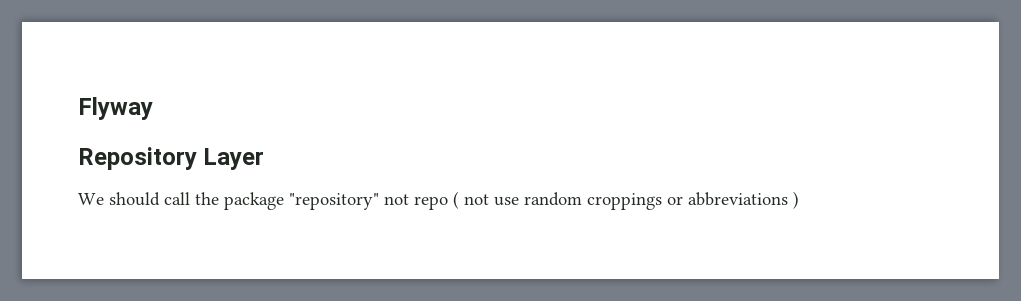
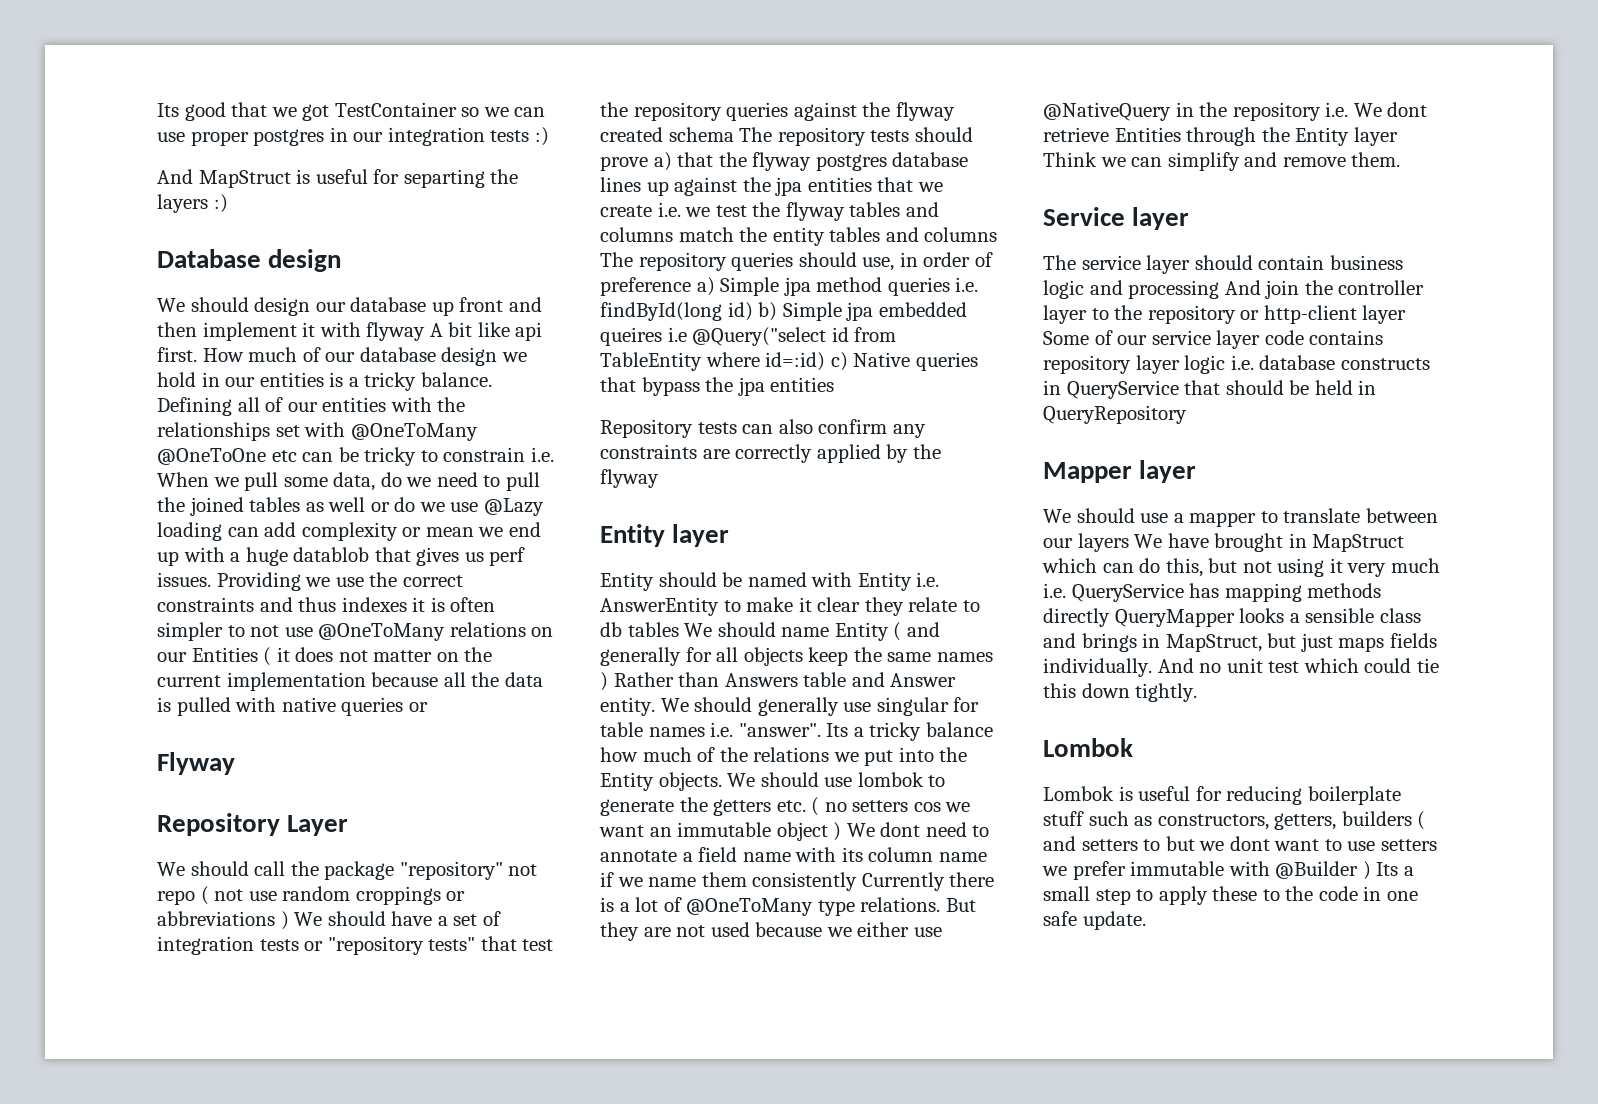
(78, 108) none -> [157,102,546,121] [157,127,549,146] [157,169,519,188] [157,194,228,213] [157,249,342,272] [157,297,542,316] [157,322,543,341] [157,347,527,366] [157,372,492,391] [157,397,466,416] [157,422,478,441] [157,447,554,466] [157,472,540,491] [157,497,544,516] [157,522,541,541] [157,547,526,566] [157,572,463,591] [157,597,496,612] [157,622,554,641] [157,647,493,666] [157,672,543,691] [157,697,428,716] Its good that we got TestContainer so we can use proper postgres in our integration tests :) // And MapStruct is useful for separting the layers :) // Database design // We should design our database up front and then implement it with flyway A bit like api first. How much of our database design we hold in our entities is a tricky balance. Defining all of our entities with the relationships set with @OneToMany @OneToOne etc can be tricky to constrain i.e. When we pull some data, do we need to pull the joined tables as well or do we use @Lazy loading can add complexity or mean we end up with a huge datablob that gives us perf issues. Providing we use the correct constraints and thus indexes it is often simpler to not use @OneToMany relations on our Entities ( it does not matter on the current implementation because all the data is pulled with native queries or //
(799, 200) none -> [294,911,501,926] [157,936,554,955] [600,102,955,121] [600,127,973,146] [600,152,969,171] [600,177,943,196] [600,202,939,221] [600,227,998,246] [600,252,993,271] [600,277,979,296] [600,302,967,321] [600,327,897,346] [600,352,978,371] [600,377,835,396] [600,419,926,438] [600,444,941,463] [600,469,659,488] [600,524,730,547] [600,572,940,591] [600,597,980,616] [600,622,940,641] [600,647,993,666] [600,672,957,691] [600,697,980,716] [600,722,993,741] [600,747,968,766] [600,772,946,791] [600,797,971,816] [599,822,990,841] [600,847,987,862] [600,872,995,891] [600,897,976,916] [600,922,942,941] [1043,102,1428,121] [1043,127,1398,146] [1043,152,1401,171] [1043,207,1190,230] [1043,255,1403,274] [1043,280,1425,299] [1043,305,1407,324] [1043,330,1384,349] [1043,355,1430,374] [1043,380,1377,399] [1043,405,1187,424] [1043,460,1197,483] [1043,508,1438,527] [1043,533,1405,552] [1042,558,1440,577] [1043,583,1382,602] [1043,608,1421,627] [1043,633,1437,652] [1043,658,1439,677] [1043,683,1198,702] [1043,738,1133,757] [1043,786,1401,805] [1043,811,1426,830] [1043,836,1437,851] [1042,861,1414,880] [1043,886,1418,905] [1043,911,1146,930] We should have a set of integration tests or "repository tests" that test the repository queries against the flyway created schema The repository tests should prove a) that the flyway postgres database lines up against the jpa entities that we create i.e. we test the flyway tables and columns match the entity tables and columns The repository queries should use, in order of preference a) Simple jpa method queries i.e. findById(long id) b) Simple jpa embedded queires i.e @Query("select id from TableEntity where id=:id) c) Native queries that bypass the jpa entities // Repository tests can also confirm any constraints are correctly applied by the flyway // Entity layer // Entity should be named with Entity i.e. AnswerEntity to make it clear they relate to db tables We should name Entity ( and generally for all objects keep the same names ) Rather than Answers table and Answer entity. We should generally use singular for table names i.e. "answer". Its a tricky balance how much of the relations we put into the Entity objects. We should use lombok to generate the getters etc. ( no setters cos we want an immutable object ) We dont need to annotate a field name with its column name if we name them consistently Currently there is a lot of @OneToMany type relations. But they are not used because we either use @NativeQuery in the repository i.e. We dont retrieve Entities through the Entity layer Think we can simplify and remove them. // Service layer // The service layer should contain business logic and processing And join the controller layer to the repository or http-client layer Some of our service layer code contains repository layer logic i.e. database constructs in QueryService that should be held in QueryRepository // Mapper layer // We should use a mapper to translate between our layers We have brought in MapStruct which can do this, but not using it very much i.e. QueryService has mapping methods directly QueryMapper looks a sensible class and brings in MapStruct, but just maps fields individually. And no unit test which could tie this down tightly. // Lombok // Lombok is useful for reducing boilerplate stuff such as constructors, getters, builders ( and setters to but we dont want to use setters we prefer immutable with @Builder ) Its a small step to apply these to the code in one safe update.

